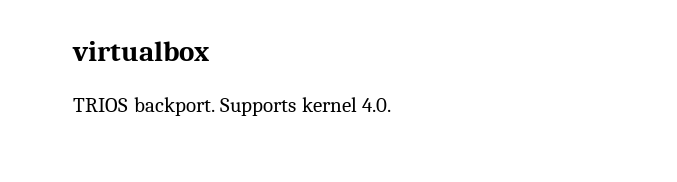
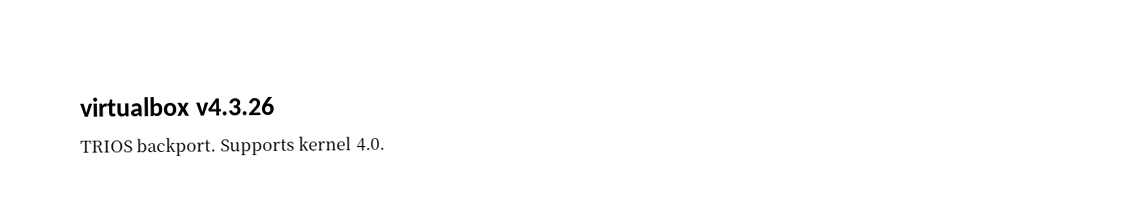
(209, 51) none -> [195,96,276,116] v4.3.26

